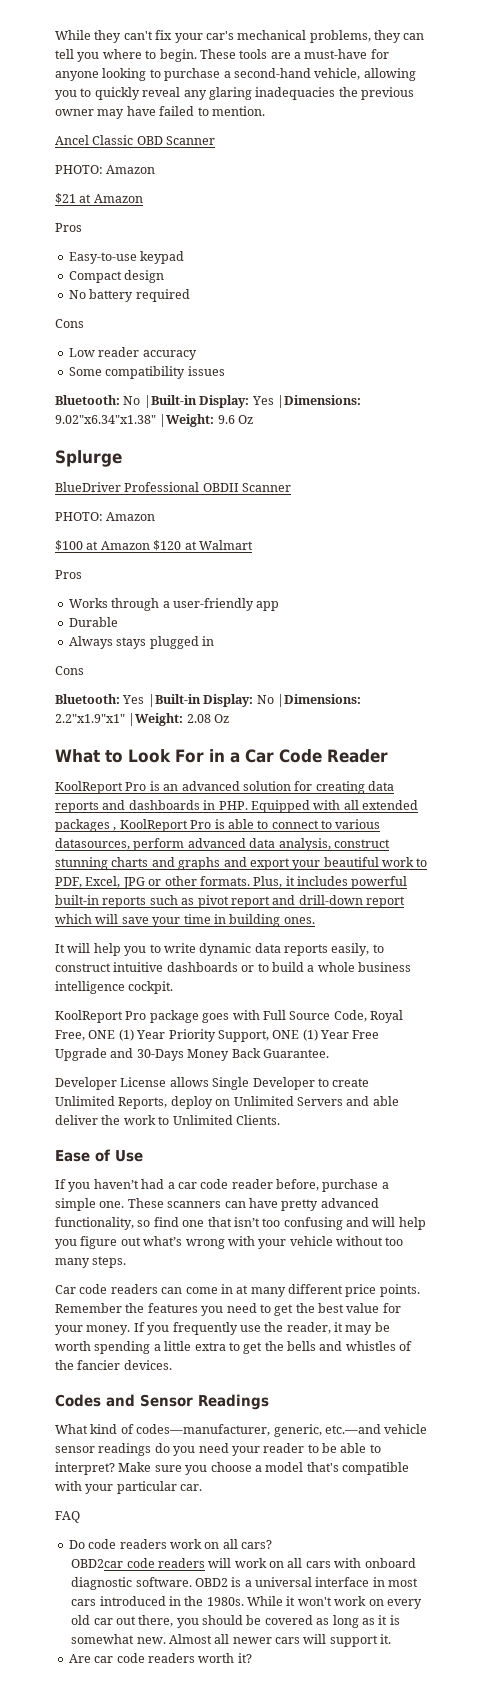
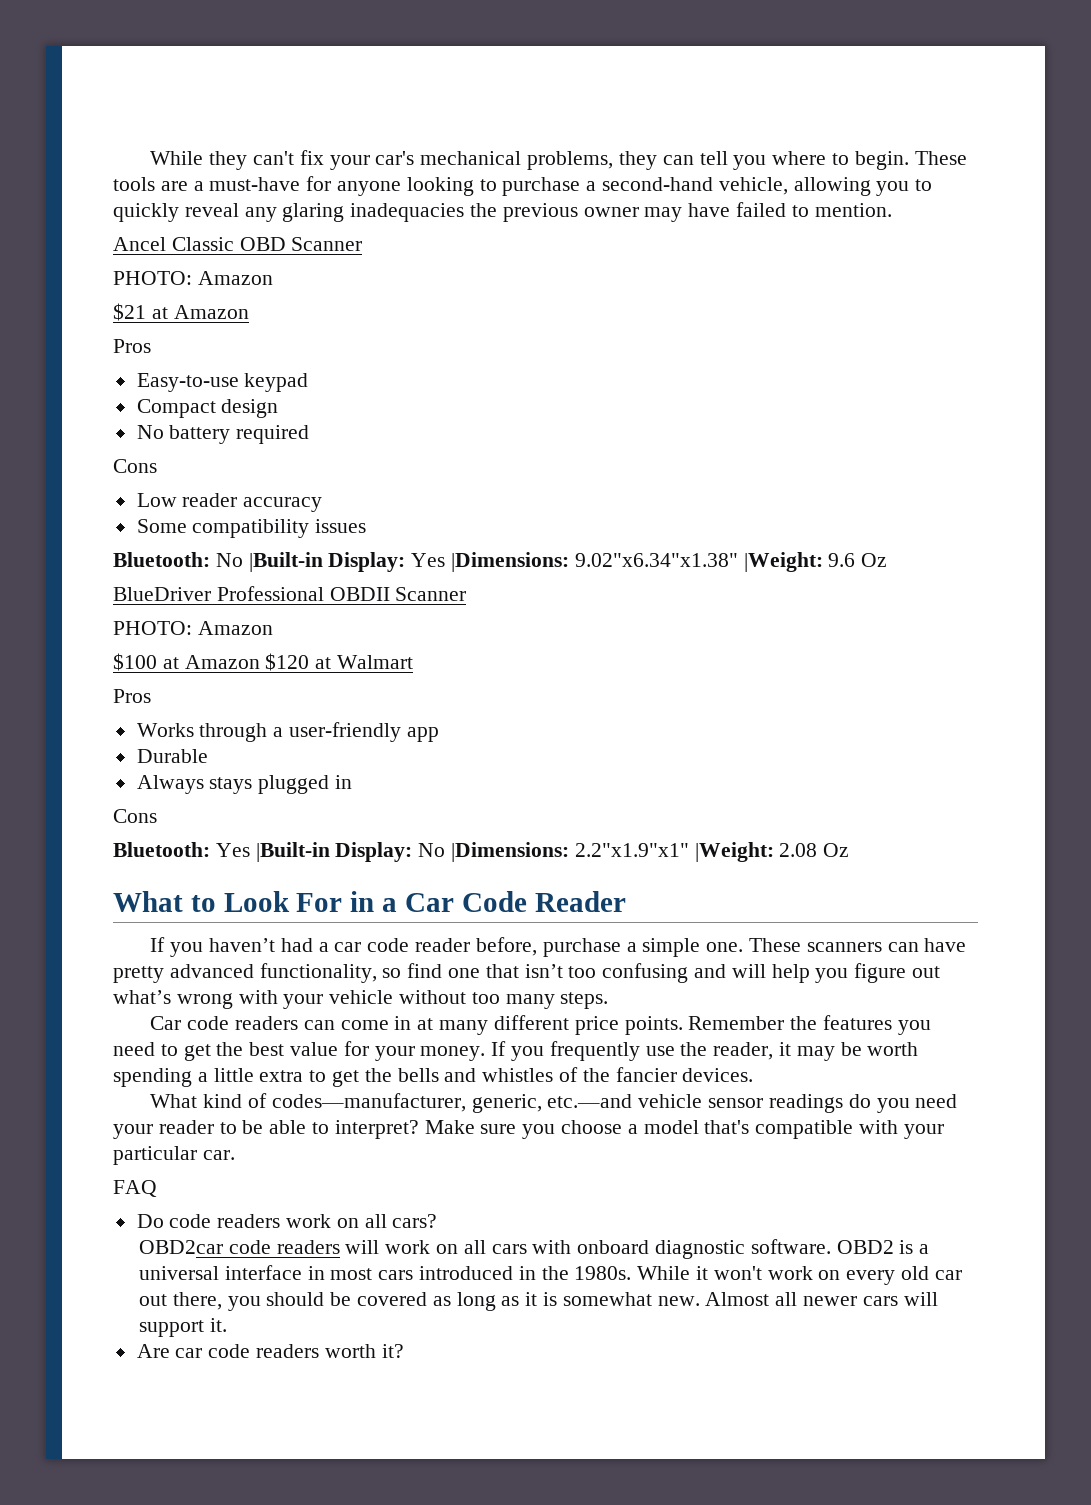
[55,450,122,467] // Splurge -> (888, 560) none
[55,781,394,794] [55,800,418,813] [55,819,381,832] [55,838,390,851] [55,857,428,870] [55,876,408,889] [55,895,405,908] [55,914,315,927] [55,943,384,956] [55,962,411,972] [55,981,174,994] [55,1010,403,1023] [55,1029,380,1042] [55,1048,329,1061] [55,1077,370,1090] [55,1096,399,1109] [55,1115,280,1125] [55,1149,143,1162] // KoolReport Pro is an advanced solution for creating data reports and dashboards in PHP. Equipped with all extended packages , KoolReport Pro is able to connect to various datasources, perform advanced data analysis, construct stunning charts and graphs and export your beautiful work to PDF, Excel, JPG or other formats. Plus, it includes powerful built-in reports such as pivot report and drill-down report which will save your time in building ones. // It will help you to write dynamic data reports easily, to construct intuitive dashboards or to build a whole business intelligence cockpit. // KoolReport Pro package goes with Full Source Code, Royal Free, ONE (1) Year Priority Support, ONE (1) Year Free Upgrade and 30-Days Money Back Guarantee. // Developer License allows Single Developer to create Unlimited Reports, deploy on Unlimited Servers and able deliver the work to Unlimited Clients. // Ease of Use -> (626, 901) none
[55,1394,269,1410] // Codes and Sensor Readings -> (754, 1075) none

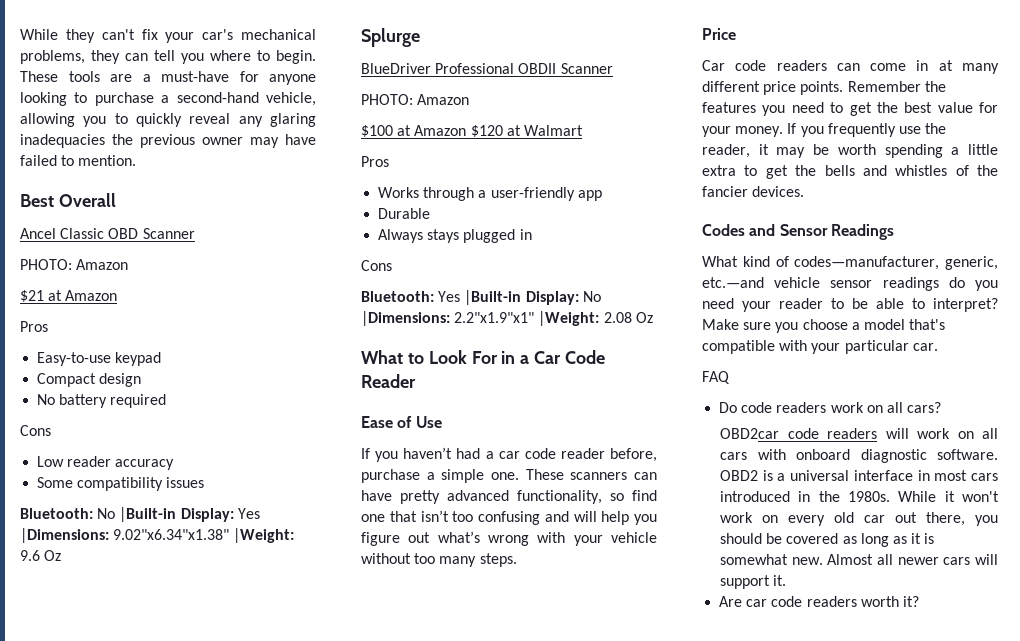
(892, 210) none -> [20,193,116,207] // Best Overall
(888, 560) none -> [361,28,420,47] // Splurge
(626, 901) none -> [361,416,442,428] // Ease of Use
(609, 1000) none -> [702,28,736,40] // Price
(754, 1075) none -> [702,224,894,240] // Codes and Sensor Readings

